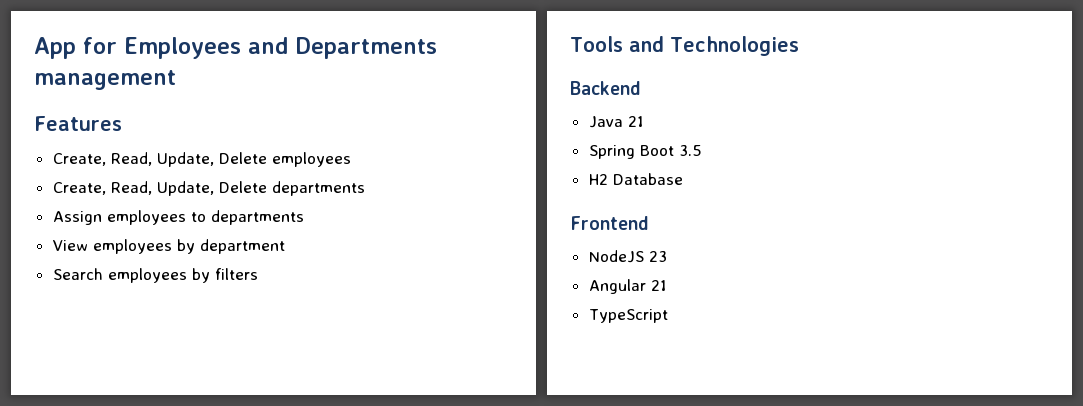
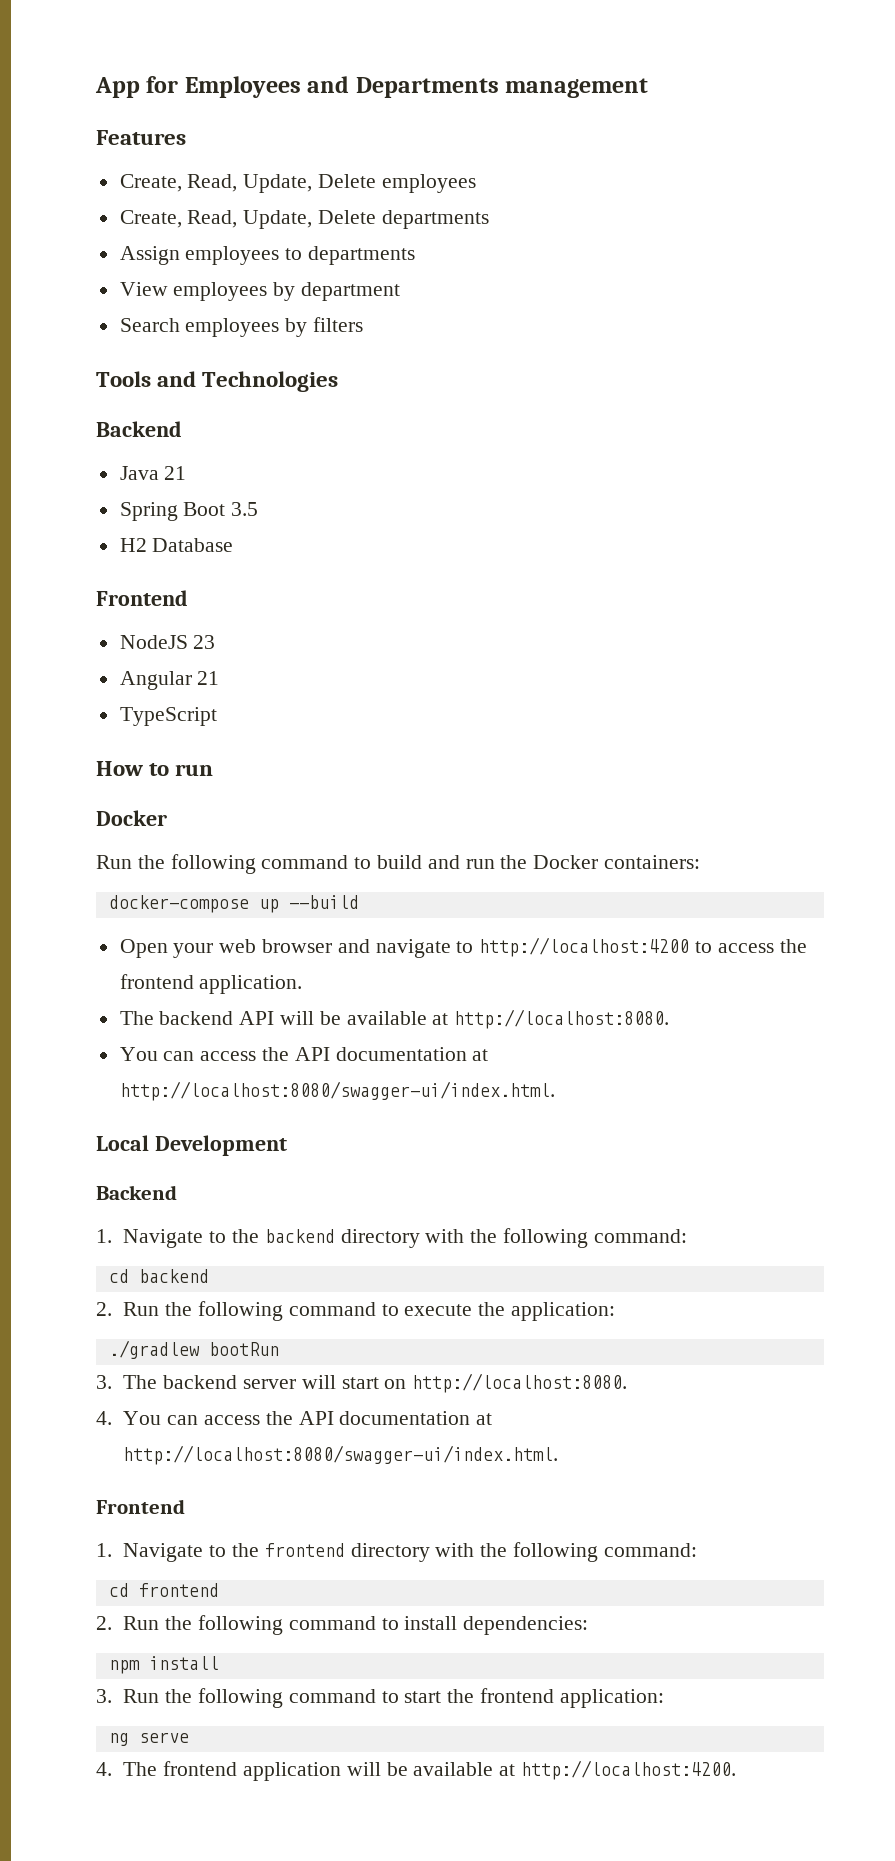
(668, 316) none -> [96,761,214,776] [96,810,167,826] [96,854,701,874] [108,895,359,913] [119,937,807,958] [119,974,303,994] [119,1009,670,1029] [119,1047,489,1061] [119,1081,555,1101] [96,1135,287,1156] [96,1185,177,1200] [96,1228,687,1248] [108,1269,209,1283] [96,1301,615,1321] [108,1340,279,1359] [96,1373,628,1393] [96,1411,493,1425] [123,1445,559,1465] [96,1499,185,1514] [96,1542,697,1562] [108,1583,219,1597] [96,1615,589,1635] [108,1656,219,1674] [96,1688,664,1708] [108,1732,189,1746] [96,1760,736,1781] // How to run // Docker // Run the following command to build and run the Docker containers: // docker-compose up --build // Open your web browser and navigate to http://localhost:4200 to access the frontend application. // The backend API will be available at http://localhost:8080. // You can access the API documentation at http://localhost:8080/swagger-ui/index.html. // Local Development // Backend // 1. Navigate to the backend directory with the following command: // cd backend // 2. Run the following command to execute the application: // ./gradlew bootRun // 3. The backend server will start on http://localhost:8080. // 4. You can access the API documentation at http://localhost:8080/swagger-ui/index.html. // Frontend // 1. Navigate to the frontend directory with the following command: // cd frontend // 2. Run the following command to install dependencies: // npm install // 3. Run the following command to start the frontend application: // ng serve // 4. The frontend application will be available at http://localhost:4200.

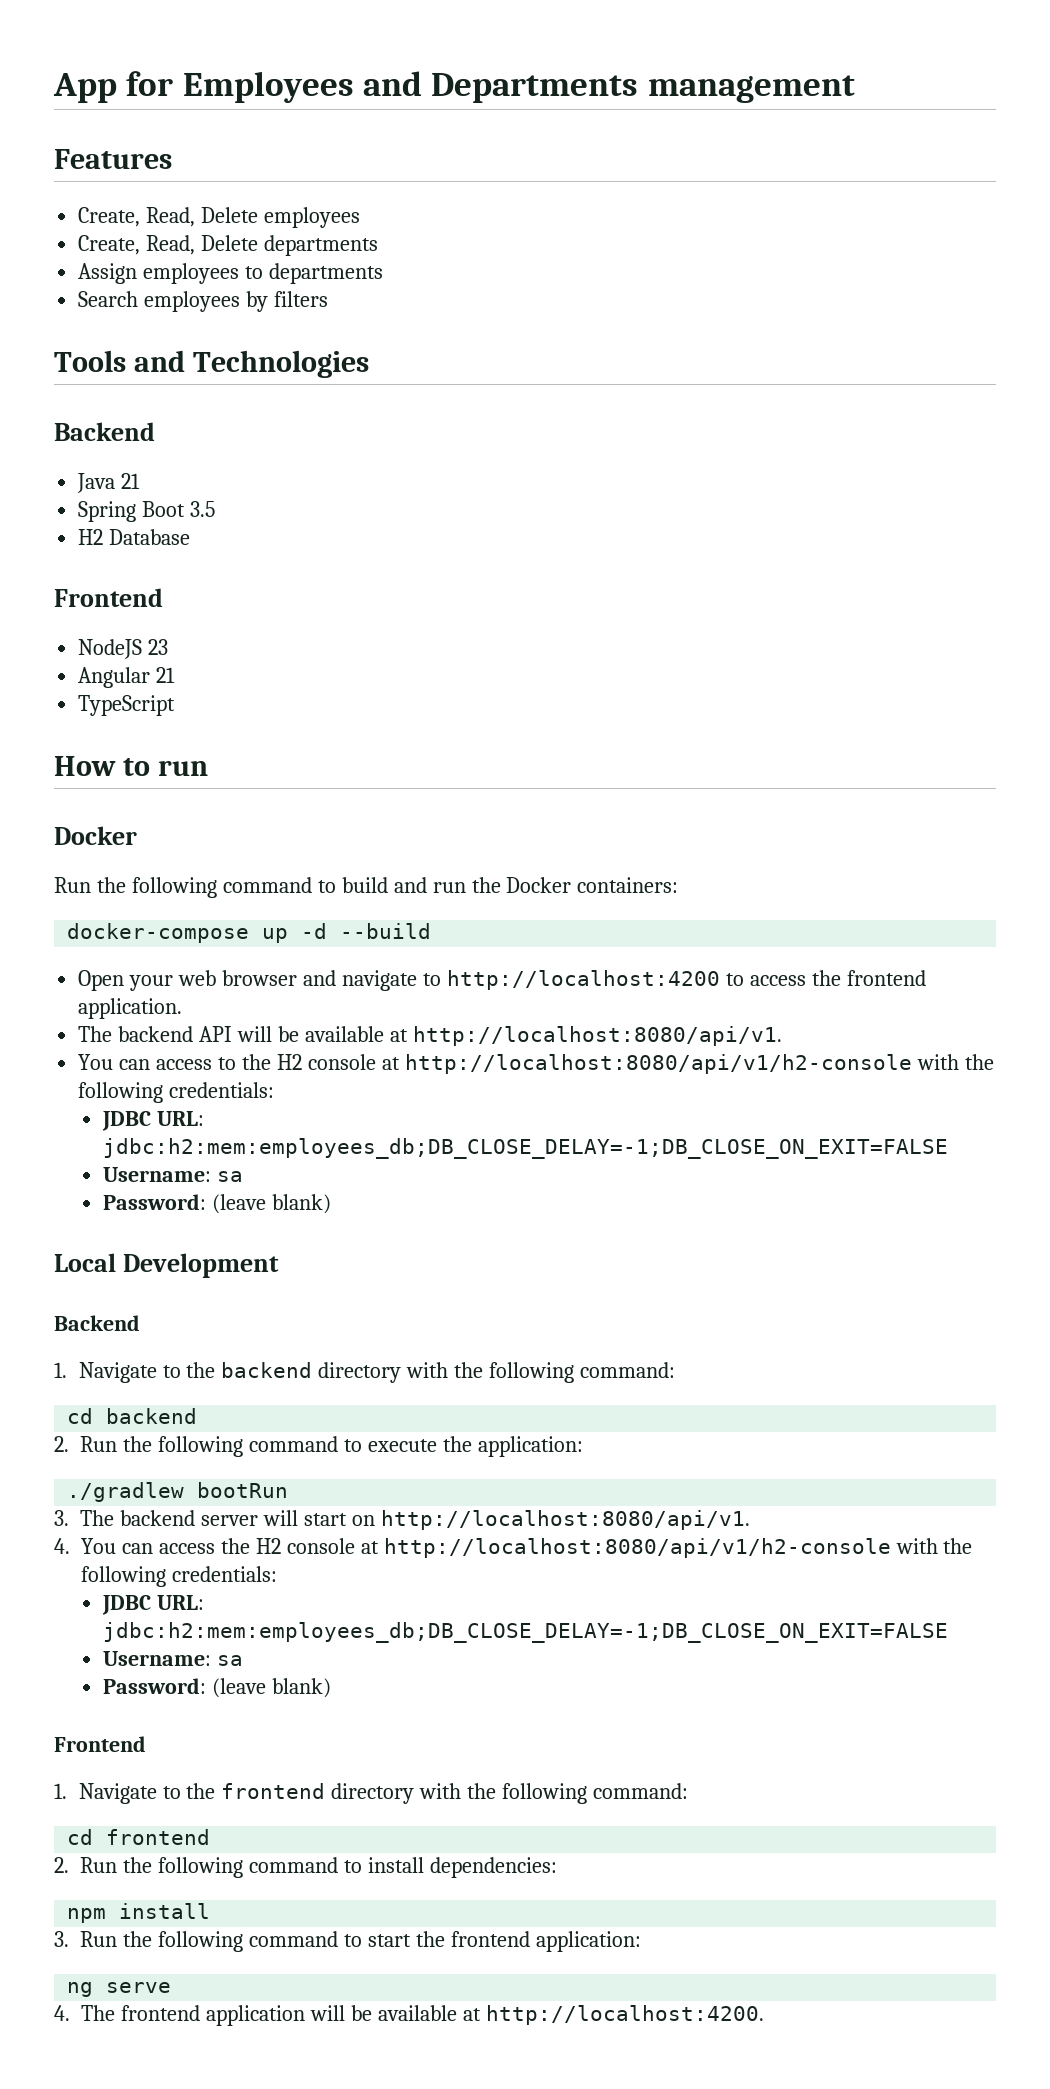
[243,174,313,193] Update, -> (196, 217) none
[243,210,313,229] Update, -> (196, 245) none
[119,282,401,301] // View employees by department -> (384, 273) none
(279, 906) none -> [301,923,328,939] -d
[454,1009,670,1029] [119,1047,489,1061] [119,1081,555,1101] http://localhost:8080. // You can access the API documentation at http://localhost:8080/swagger-ui/index.html. -> [412,1026,782,1046] [78,1054,994,1074] [78,1082,275,1103] [101,1111,204,1131] [102,1138,948,1159] [102,1167,243,1182] [102,1194,331,1214] http://localhost:8080/api/v1. // You can access to the H2 console at http://localhost:8080/api/v1/h2-console with the following credentials: // JDBC URL: jdbc:h2:mem:employees_db;DB_CLOSE_DELAY=-1;DB_CLOSE_ON_EXIT=FALSE // Username: sa // Password: (leave blank)
[412,1373,628,1393] http://localhost:8080. -> [380,1510,750,1530] http://localhost:8080/api/v1.
[298,1411,493,1425] [123,1445,559,1465] API documentation at http://localhost:8080/swagger-ui/index.html. -> [255,1538,973,1558] [81,1566,277,1587] [101,1595,204,1615] [102,1622,948,1643] [102,1651,243,1666] [102,1678,331,1698] H2 console at http://localhost:8080/api/v1/h2-console with the following credentials: // JDBC URL: jdbc:h2:mem:employees_db;DB_CLOSE_DELAY=-1;DB_CLOSE_ON_EXIT=FALSE // Username: sa // Password: (leave blank)

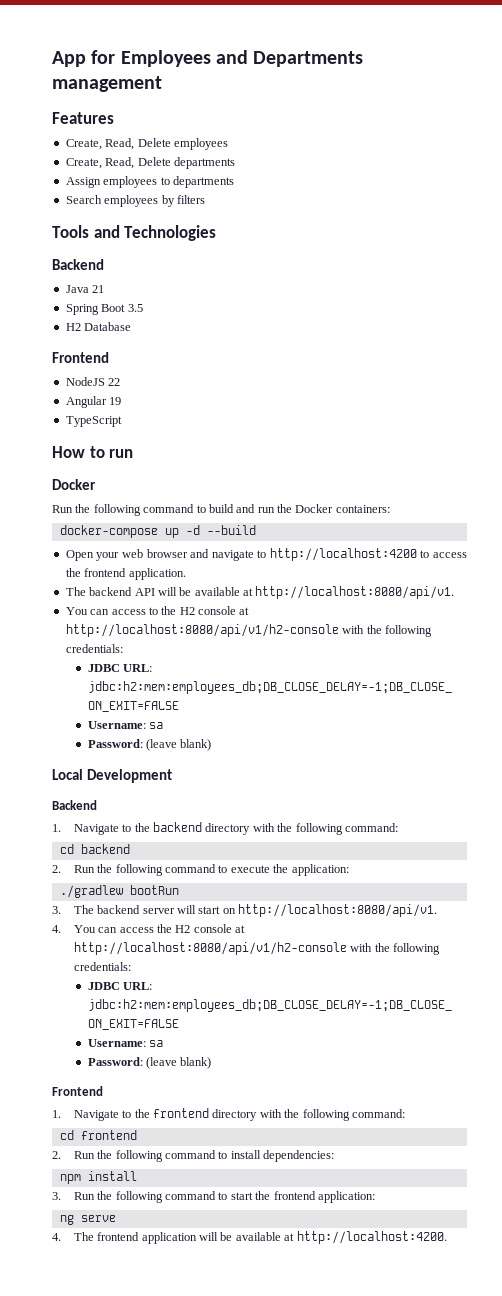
[148,639,169,655] 23 -> [108,378,121,386] 22
[156,667,176,683] 21 -> [109,397,122,405] 19

